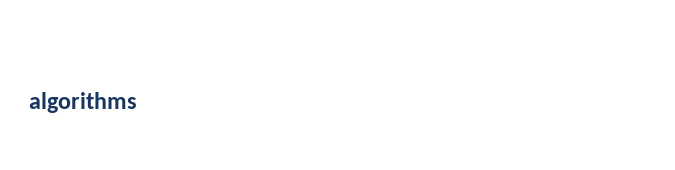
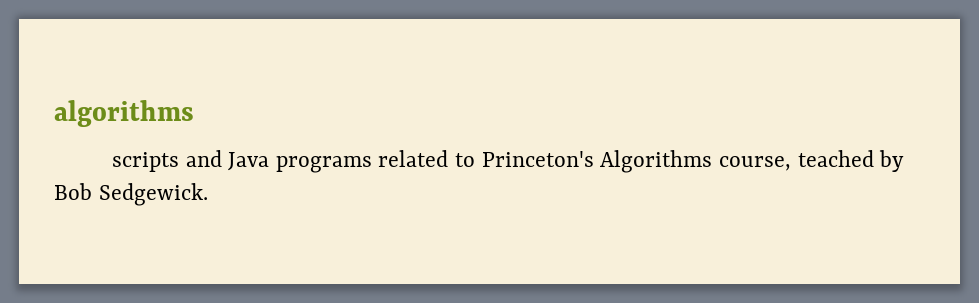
(137, 102) none -> [111,150,905,173] [54,183,208,206] // scripts and Java programs related to Princeton's Algorithms course, teached by Bob Sedgewick.

